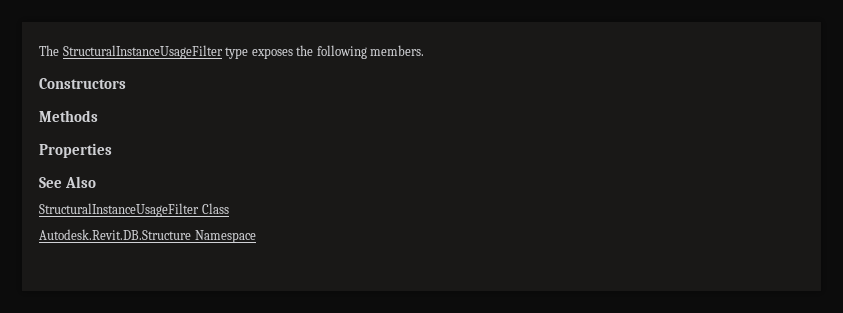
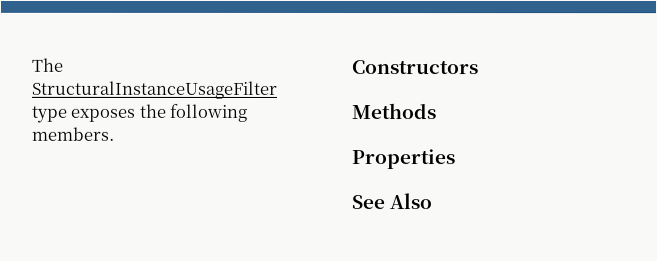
[39,203,229,217] [39,229,256,243] // StructuralInstanceUsageFilter Class // Autodesk.Revit.DB.Structure Namespace -> (433, 201) none

